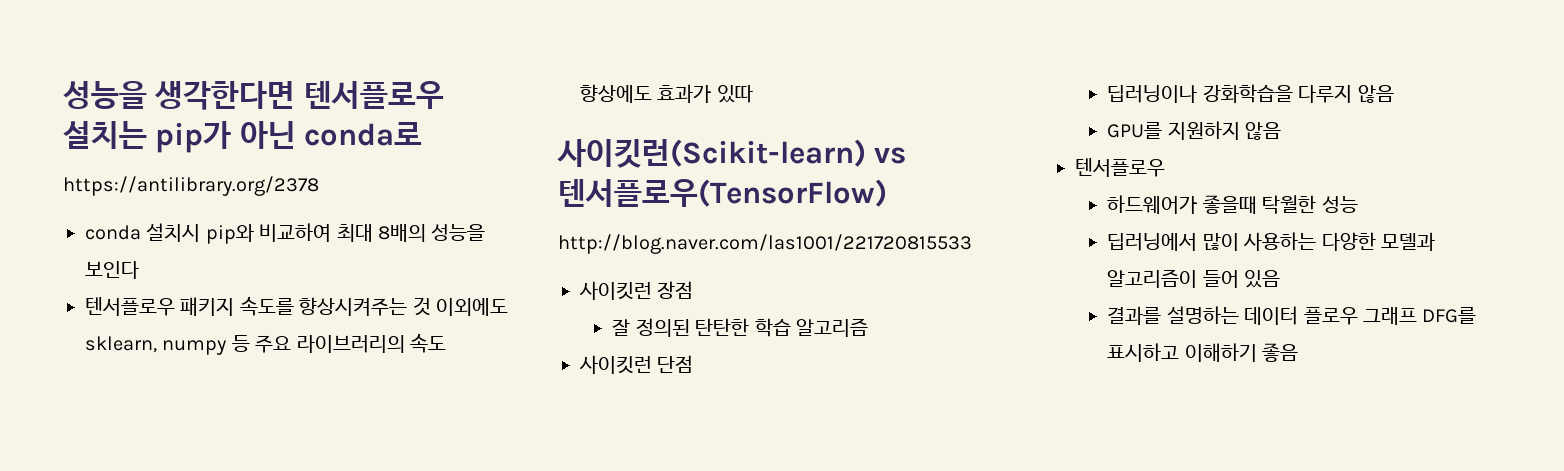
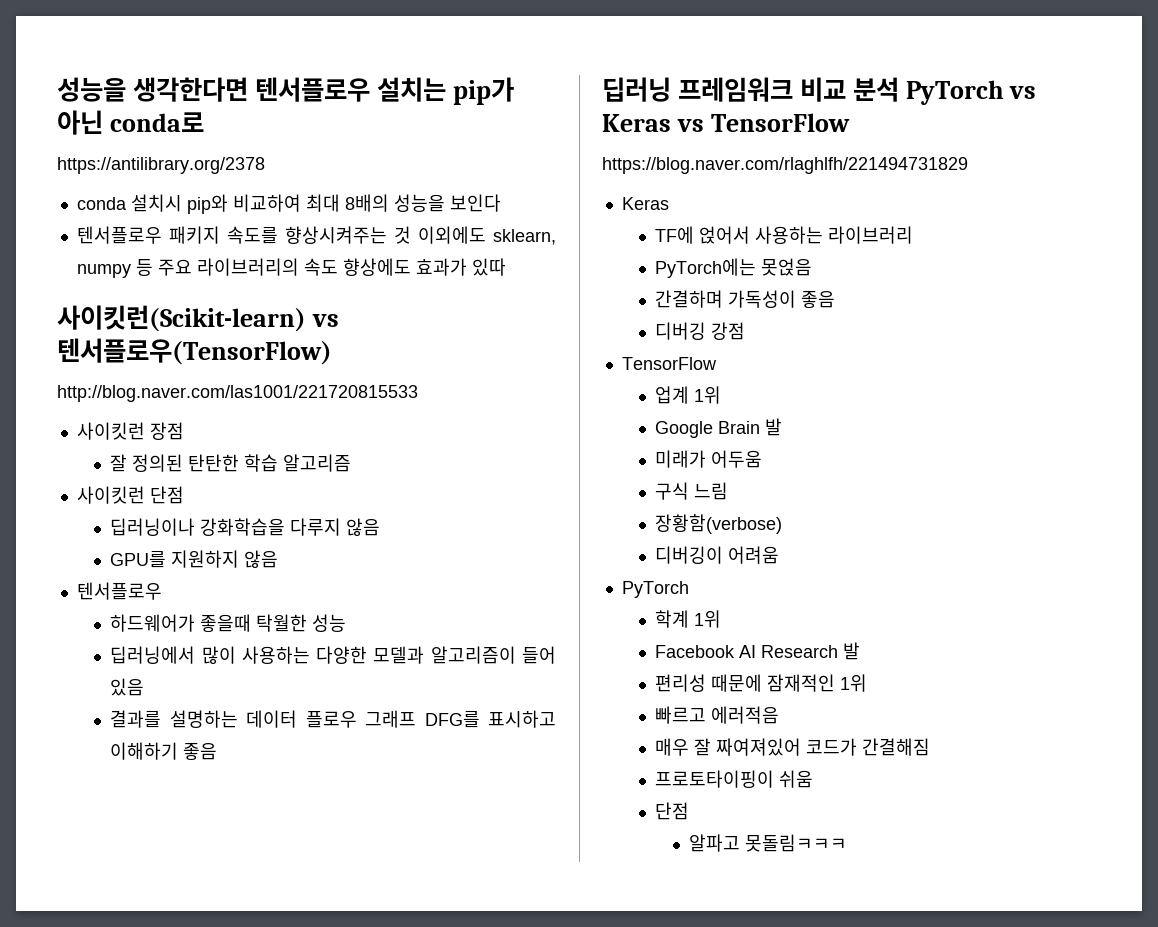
(1299, 352) none -> [602,77,1037,105] [602,113,850,132] [602,157,968,174] [621,197,669,210] [655,226,914,244] [655,258,813,278] [655,290,836,308] [655,322,746,340] [621,357,717,370] [655,386,722,404] [655,418,783,438] [655,450,763,468] [655,482,729,500] [655,514,783,534] [655,546,780,564] [621,581,689,598] [655,610,722,628] [655,642,861,660] [655,674,868,692] [655,706,780,724] [655,738,931,756] [655,770,814,788] [655,802,690,820] [688,834,847,852] // 딥러닝 프레임워크 비교 분석 PyTorch vs Keras vs TensorFlow // https://blog.naver.com/rlaghlfh/221494731829 // Keras // TF에 얹어서 사용하는 라이브러리 // PyTorch에는 못얹음 // 간결하며 가독성이 좋음 // 디버깅 강점 // TensorFlow // 업계 1위 // Google Brain 발 // 미래가 어두움 // 구식 느림 // 장황함(verbose) // 디버깅이 어려움 // PyTorch // 학계 1위 // Facebook AI Research 발 // 편리성 때문에 잠재적인 1위 // 빠르고 에러적음 // 매우 잘 짜여져있어 코드가 간결해짐 // 프로토타이핑이 쉬움 // 단점 // 알파고 못돌림ㅋㅋㅋ

